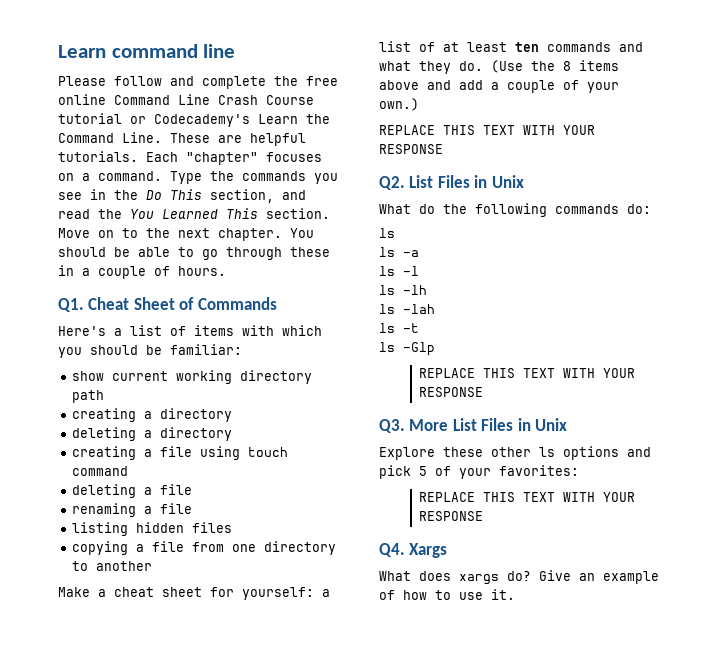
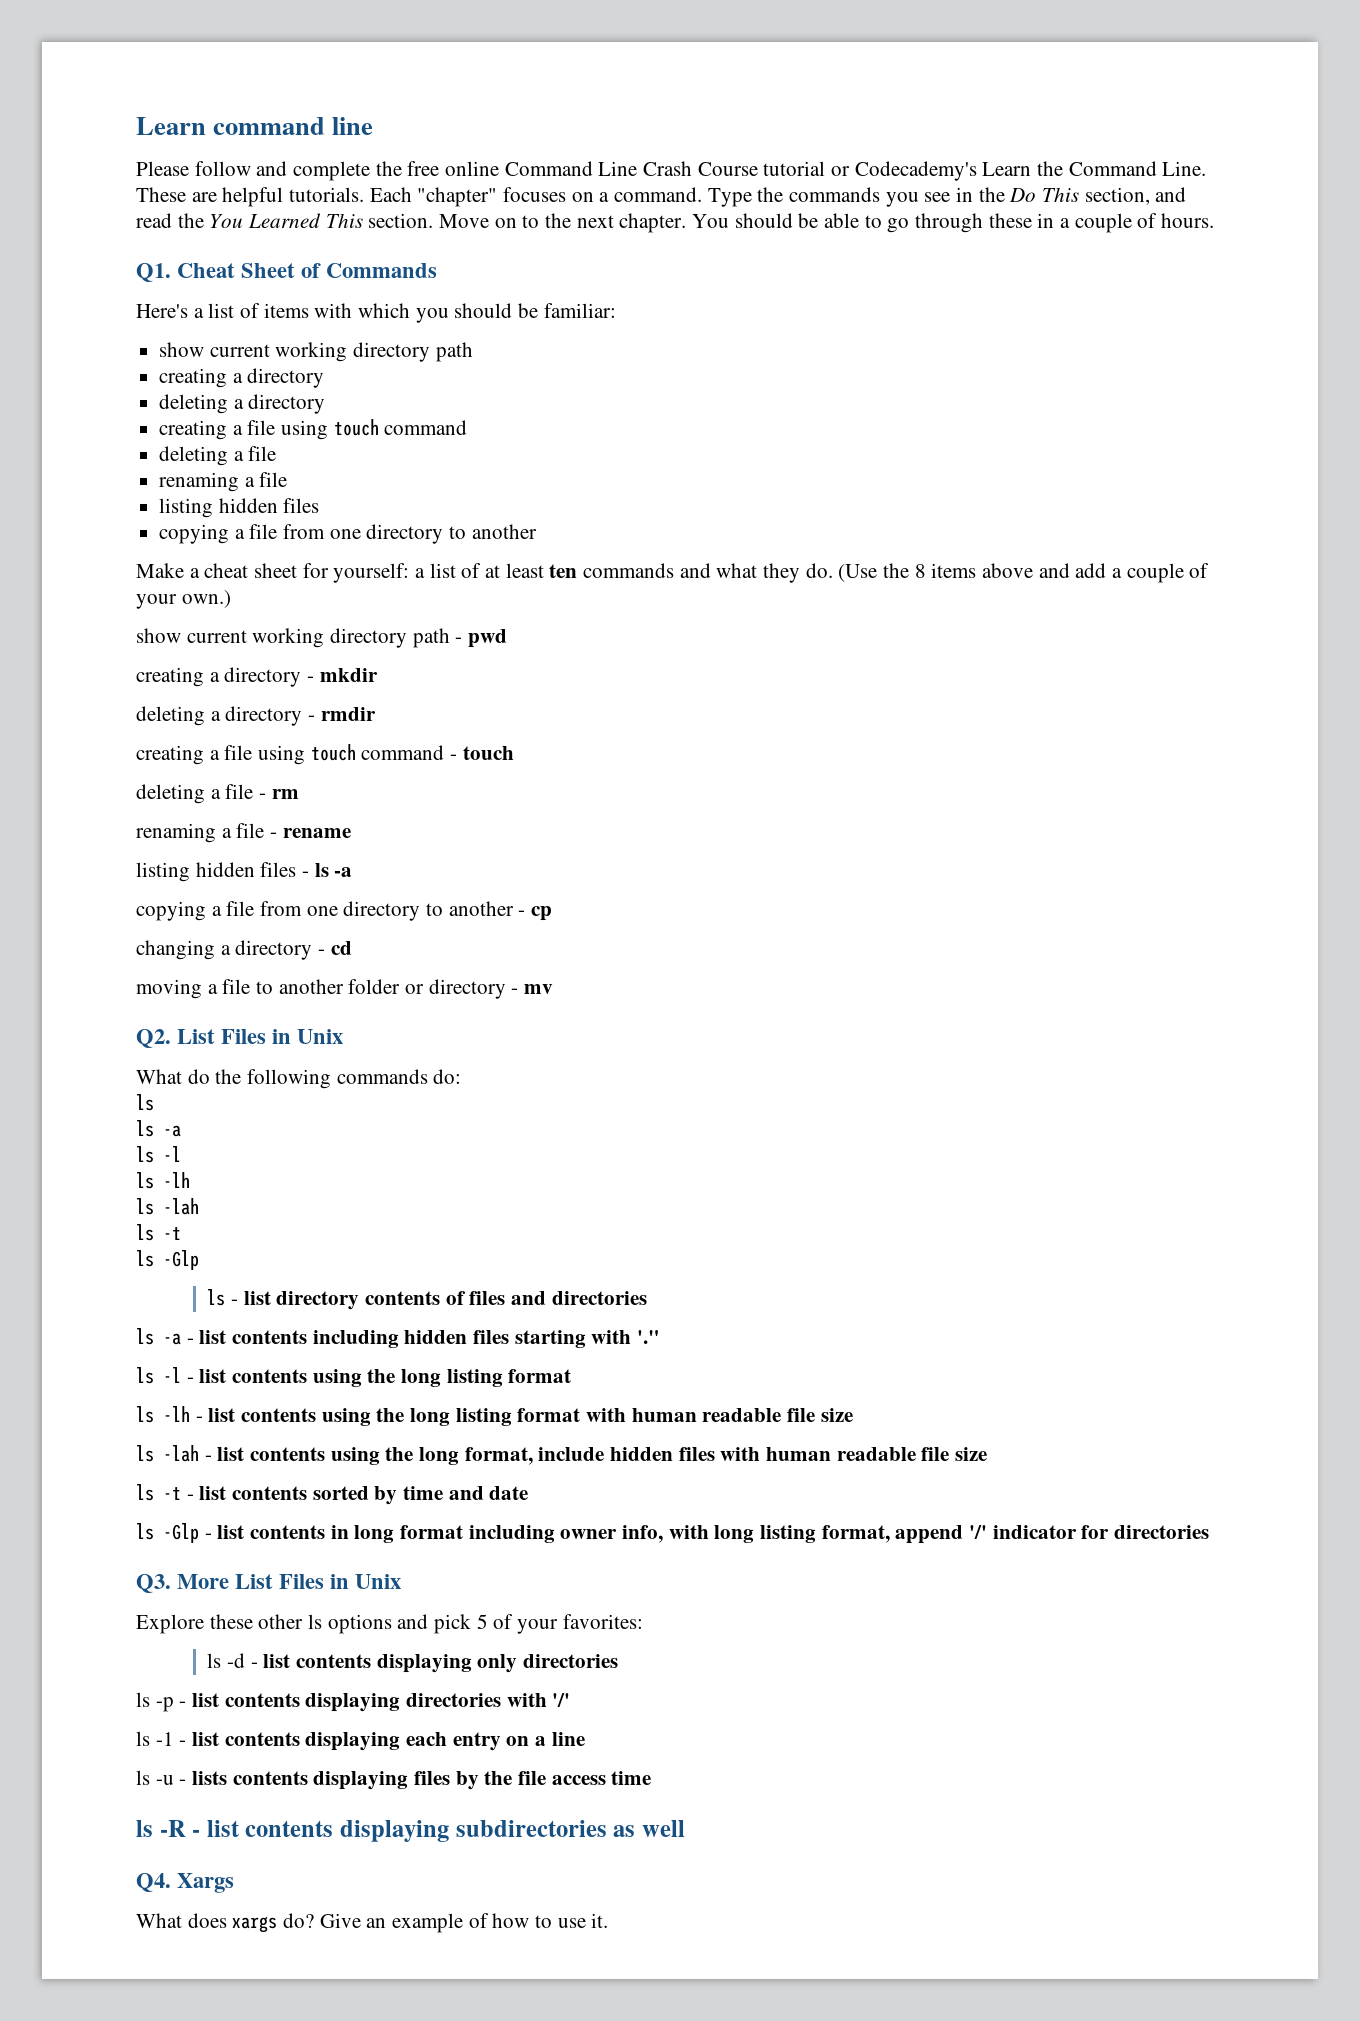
[379,125,595,135] [379,144,443,154] REPLACE THIS TEXT WITH YOUR RESPONSE -> [136,628,508,648] [136,667,378,687] [136,706,376,726] [136,744,514,765] [136,784,299,804] [136,823,351,843] [136,862,353,882] [136,901,553,921] [136,940,352,960] [136,979,554,999] show current working directory path - pwd // creating a directory - mkdir // deleting a directory - rmdir // creating a file using touch command - touch // deleting a file - rm // renaming a file - rename // listing hidden files - ls -a // copying a file from one directory to another - cp // changing a directory - cd // moving a file to another folder or directory - mv
[418,368,635,378] [418,387,483,397] REPLACE THIS TEXT WITH YOUR RESPONSE -> [207,1289,647,1310] [136,1328,661,1348] [136,1367,572,1387] [136,1406,853,1426] [136,1445,988,1465] [136,1484,529,1505] [136,1523,1210,1544] ls - list directory contents of files and directories // ls -a - list contents including hidden files starting with '." // ls -l - list contents using the long listing format // ls -lh - list contents using the long listing format with human readable file size // ls -lah - list contents using the long format, include hidden files with human readable file size // ls -t - list contents sorted by time and date // ls -Glp - list contents in long format including owner info, with long listing format, append '/' indicator for directories
[418,492,635,502] [418,511,483,521] REPLACE THIS TEXT WITH YOUR RESPONSE -> [207,1653,619,1673] [136,1692,571,1712] [136,1731,585,1751] [136,1770,652,1790] [136,1820,685,1842] ls -d - list contents displaying only directories // ls -p - list contents displaying directories with '/' // ls -1 - list contents displaying each entry on a line // ls -u - lists contents displaying files by the file access time // ls -R - list contents displaying subdirectories as well

